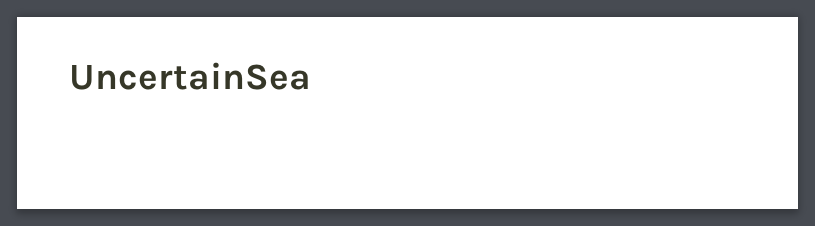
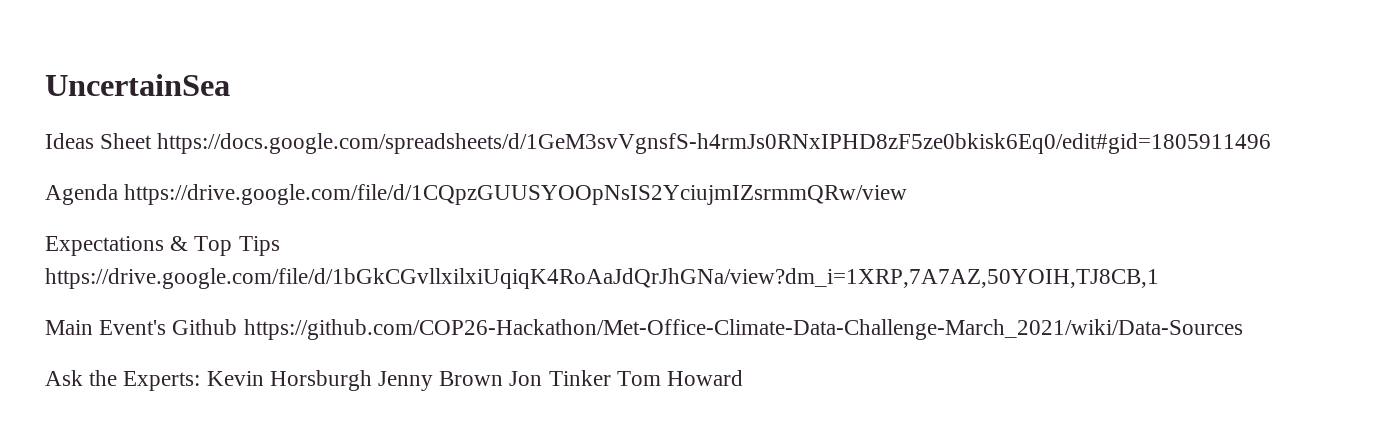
(311, 76) none -> [45,133,1272,154] [45,184,908,205] [45,236,280,256] [45,268,1159,289] [45,319,1243,340] [45,370,744,391] // Ideas Sheet https://docs.google.com/spreadsheets/d/1GeM3svVgnsfS-h4rmJs0RNxIPHD8zF5ze0bkisk6Eq0/edit#gid=1805911496 // Agenda https://drive.google.com/file/d/1CQpzGUUSYOOpNsIS2YciujmIZsrmmQRw/view // Expectations & Top Tips https://drive.google.com/file/d/1bGkCGvllxilxiUqiqK4RoAaJdQrJhGNa/view?dm_i=1XRP,7A7AZ,50YOIH,TJ8CB,1 // Main Event's Github https://github.com/COP26-Hackathon/Met-Office-Climate-Data-Challenge-March_2021/wiki/Data-Sources // Ask the Experts: Kevin Horsburgh Jenny Brown Jon Tinker Tom Howard

